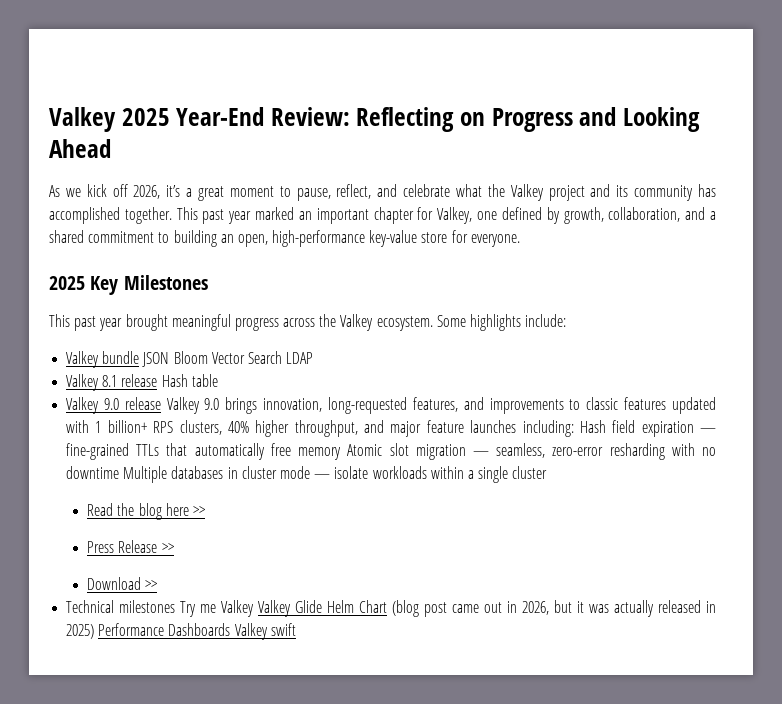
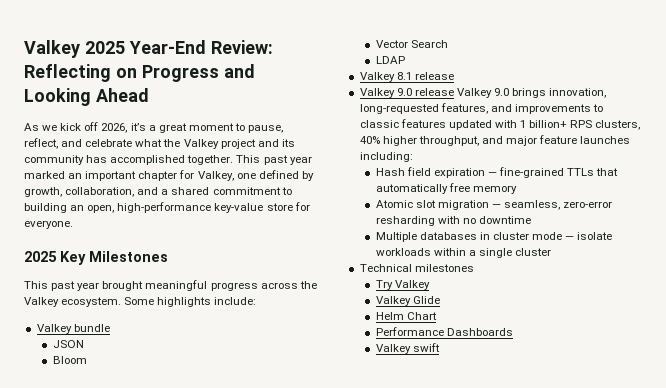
(140, 357) none -> (110, 328) //
(170, 359) none -> (84, 344) //
(208, 357) none -> (87, 360) //
(282, 357) none -> (448, 44) //
[161,374,218,387] Hash table -> (454, 76) none
(574, 428) none -> (413, 157) //
(342, 453) none -> (517, 189) //
(120, 472) none -> (531, 220) //
[87,503,205,520] [87,540,174,553] [87,577,158,590] // Read the blog here >> // Press Release >> // Download >> -> (551, 252) none
[180,600,255,617] Try me Valkey -> [375,280,430,290] // Try Valkey //
(323, 606) none -> (440, 300) //
[392,600,716,617] [66,624,95,639] (blog post came out in 2026, but it was actually released in 2025) -> (437, 316) //
(231, 629) none -> (513, 332) //

